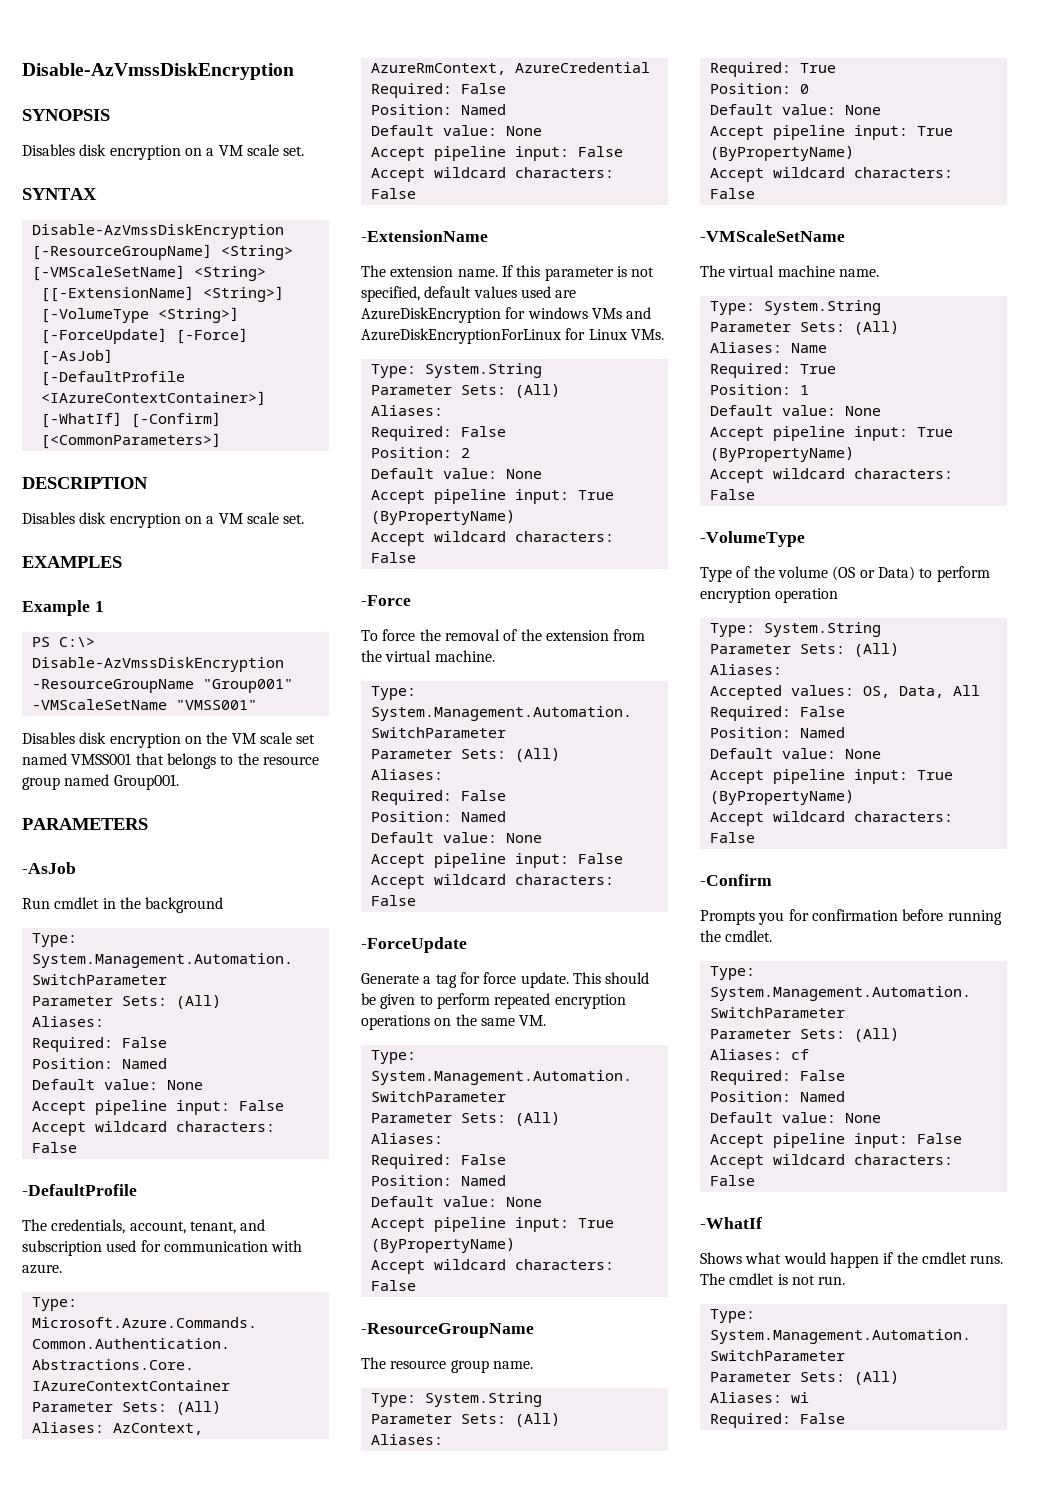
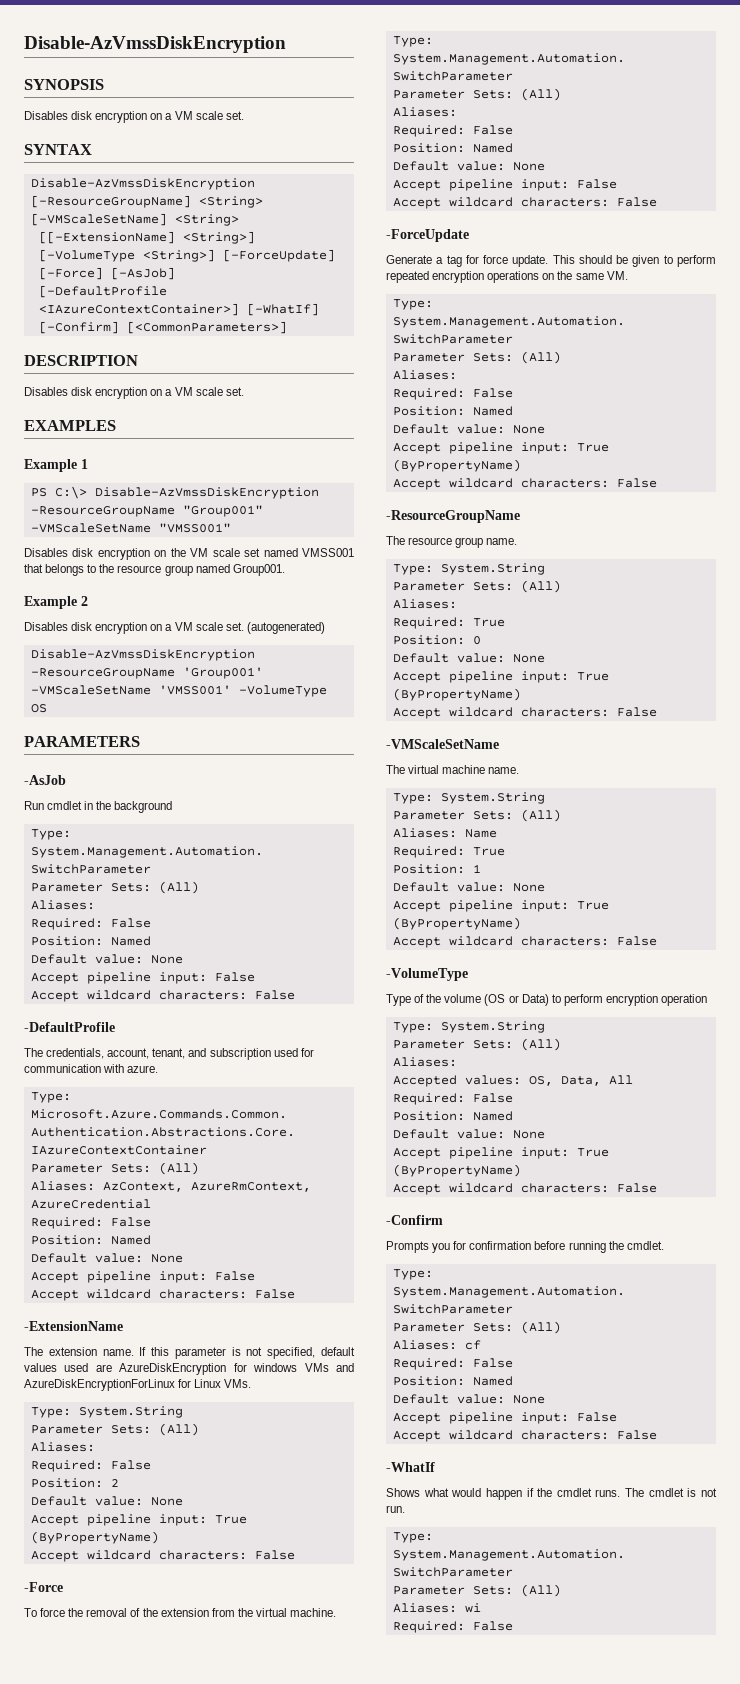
(179, 782) none -> [24,596,88,609] [24,622,325,634] [30,649,255,661] [30,667,263,679] [30,685,327,697] [30,704,47,713] // Example 2 // Disables disk encryption on a VM scale set. (autogenerated) // Disable-AzVmssDiskEncryption -ResourceGroupName 'Group001' -VMScaleSetName 'VMSS001' -VolumeType OS

